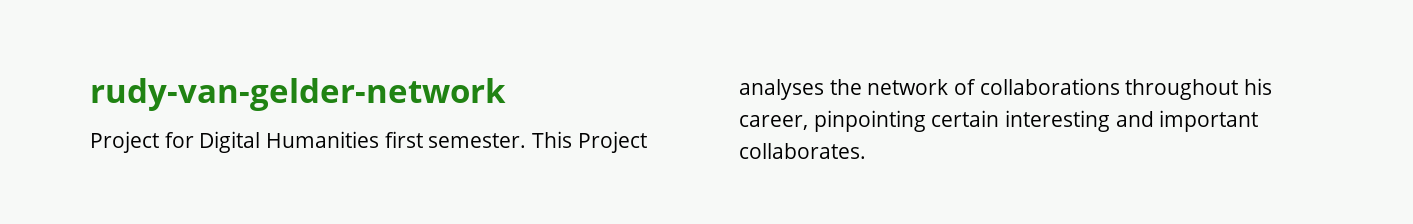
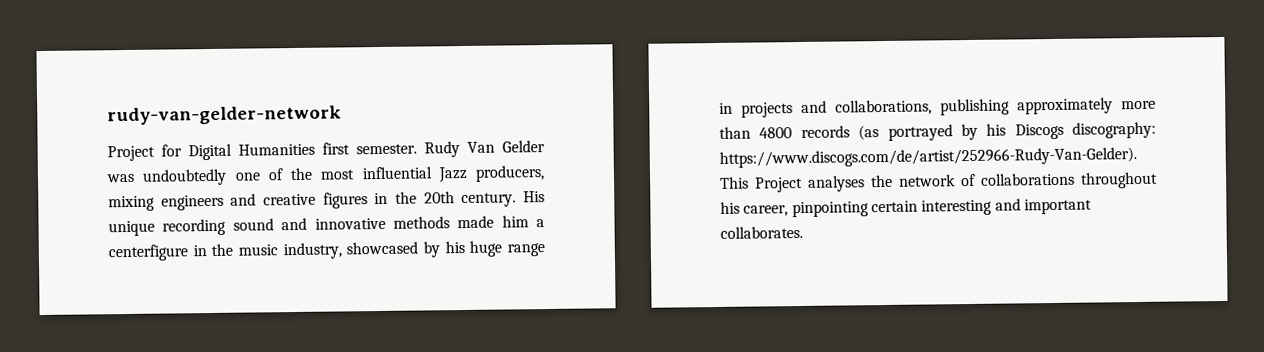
(527, 140) none -> [424,140,545,158] [106,165,545,186] [108,191,545,212] [108,215,545,237] [108,240,545,262] [719,97,1156,118] [719,121,1156,141] [719,147,1137,168] Rudy Van Gelder was undoubtedly one of the most influential Jazz producers, mixing engineers and creative figures in the 20th century. His unique recording sound and innovative methods made him a centerfigure in the music industry, showcased by his huge range in projects and collaborations, publishing approximately more than 4800 records (as portrayed by his Discogs discography: https://www.discogs.com/de/artist/252966-Rudy-Van-Gelder).

